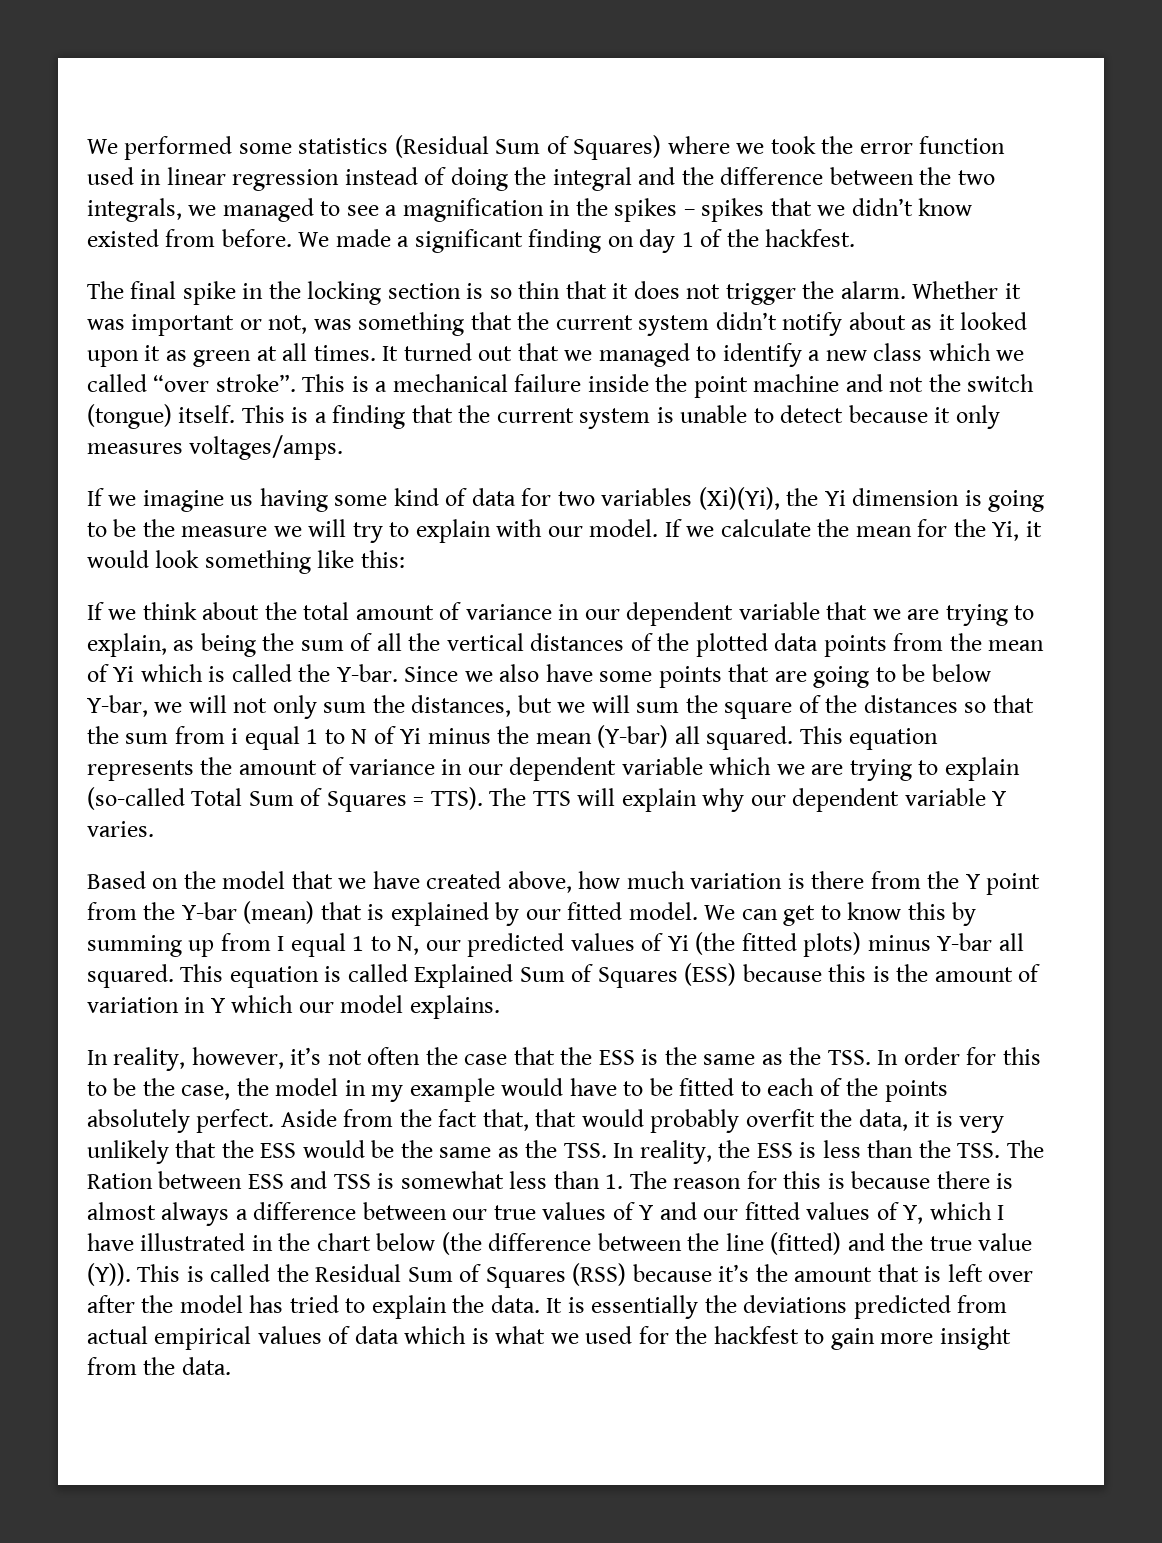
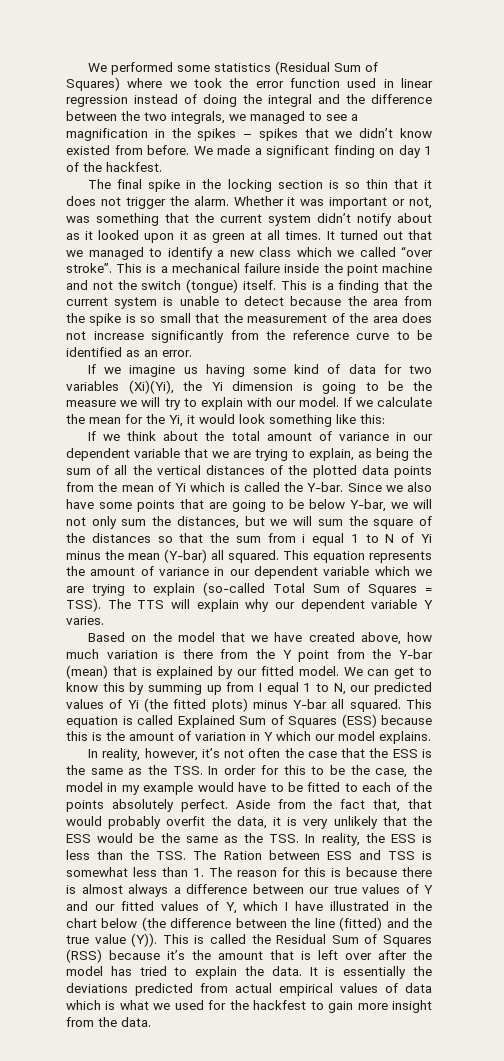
[934,405,1000,429] [87,435,344,460] it only measures voltages/amps. -> [347,296,433,306] [66,313,432,326] [66,330,432,343] [66,347,192,357] the area from the spike is so small that the measurement of the area does not increase significantly from the reference curve to be identified as an error.
[430,787,483,810] TTS). -> [66,598,101,612] TSS).

